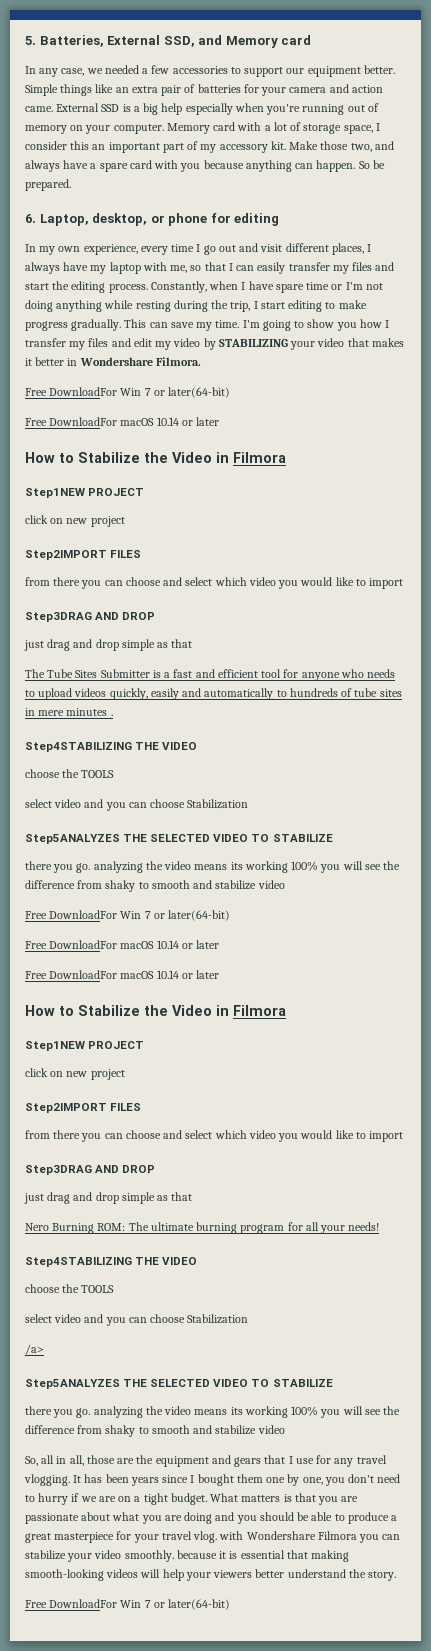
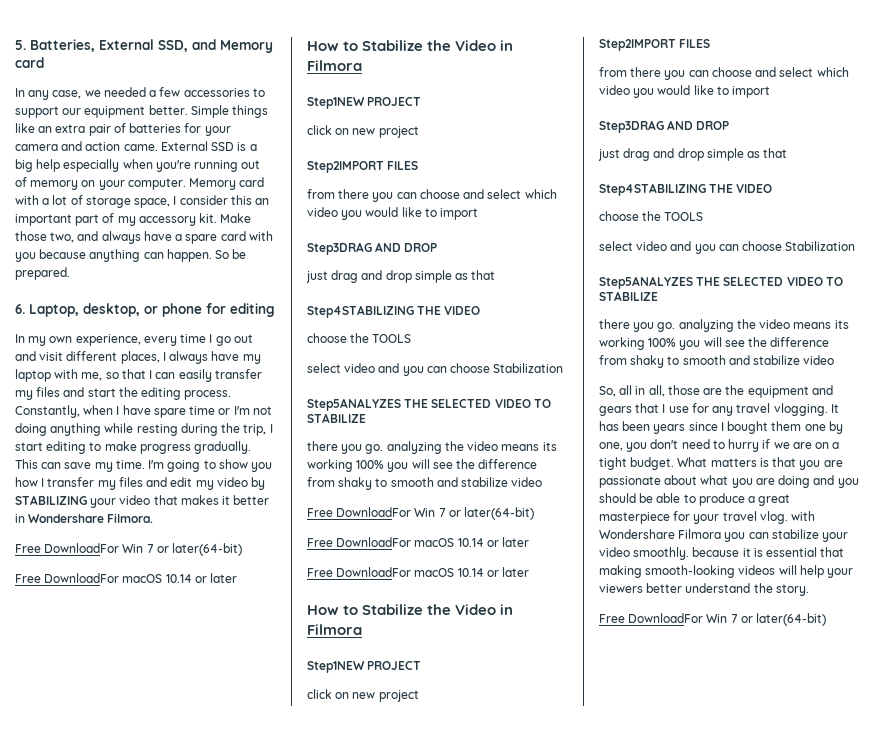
[25,669,396,681] [25,688,402,700] [25,708,113,716] // The Tube Sites Submitter is a fast and efficient tool for anyone who needs to upload videos quickly, easily and automatically to hundreds of tube sites in mere minutes . -> (496, 275) none
[25,1222,380,1234] // Nero Burning ROM: The ultimate burning program for all your needs! -> (788, 153) none
[25,1344,44,1355] // /a> -> (856, 246) none

